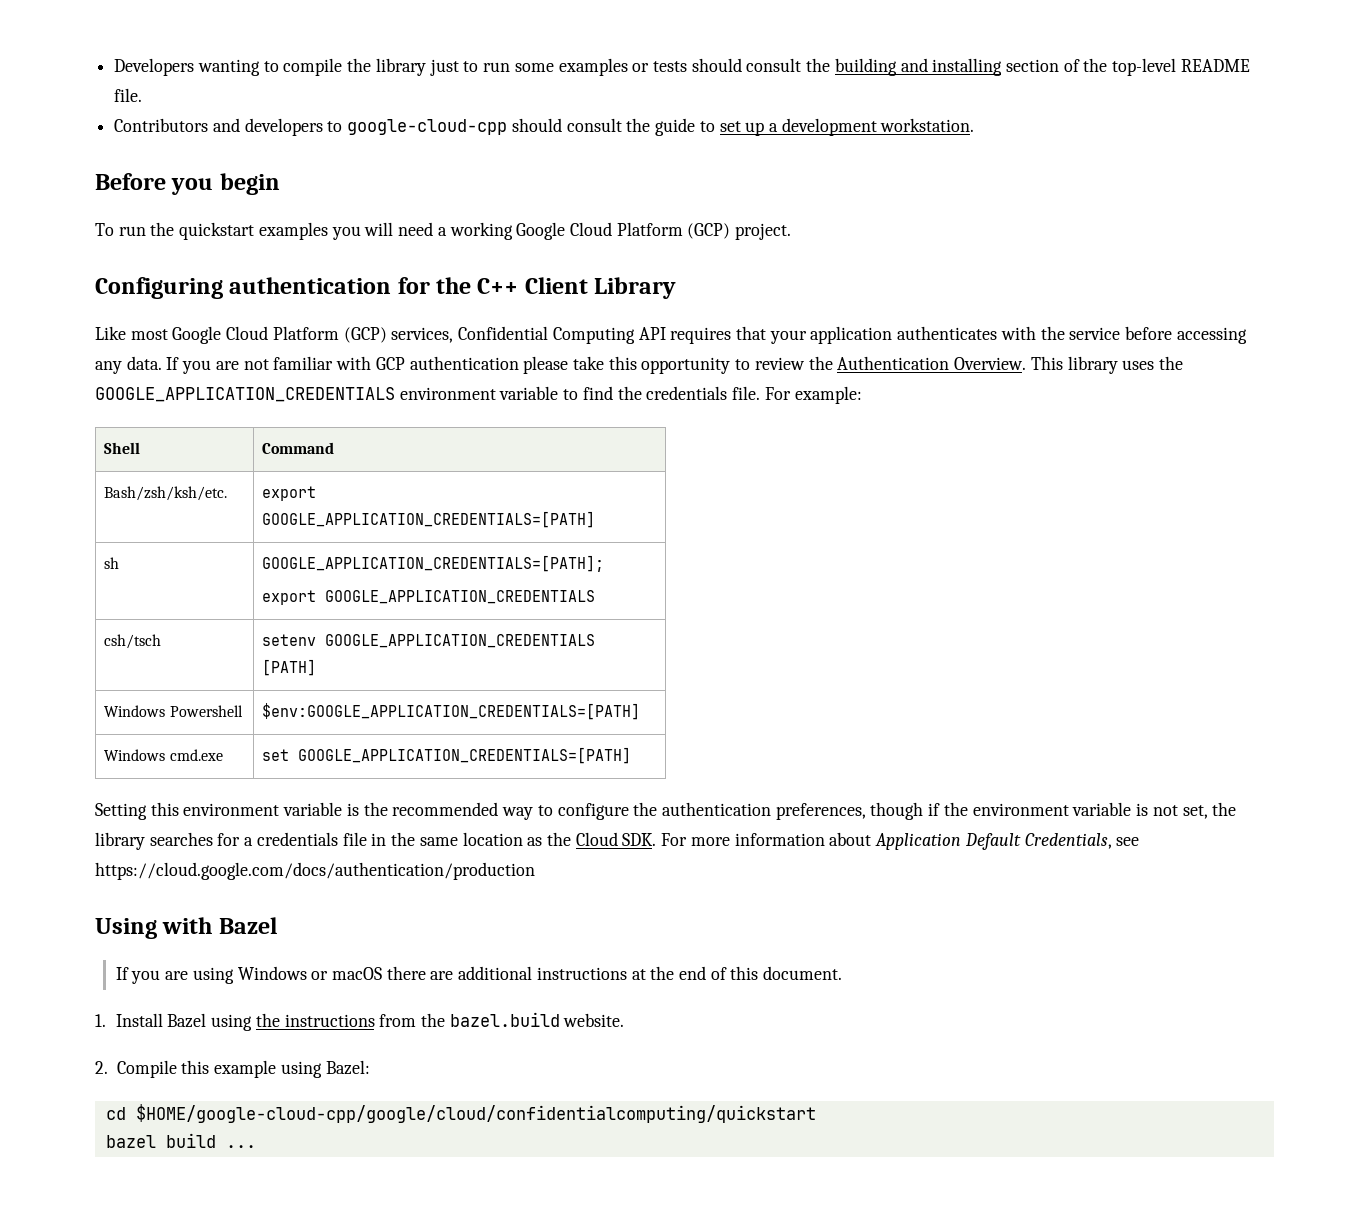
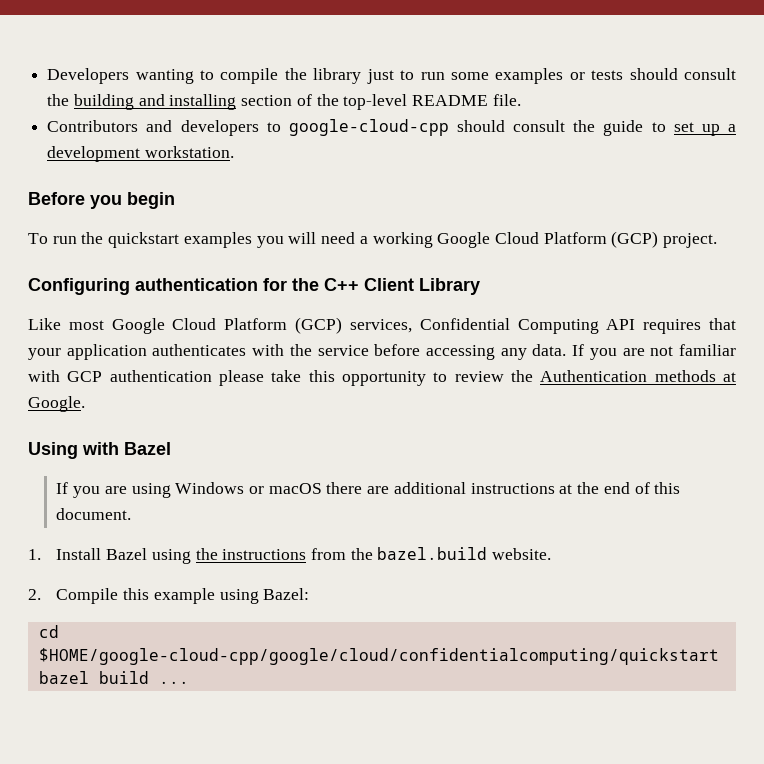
[954,356,1183,374] [95,386,862,404] [104,442,141,454] [262,442,335,454] [104,486,228,501] [262,486,317,501] [262,511,596,528] [104,557,120,569] [262,555,605,572] [262,590,596,605] [104,634,162,649] [262,634,596,648] [262,659,317,676] [104,705,243,717] [262,703,641,720] [104,749,223,761] [262,747,632,764] [95,802,1237,820] [95,832,1140,850] [95,862,535,880] Overview. This library uses the GOOGLE_APPLICATION_CREDENTIALS environment variable to find the credentials file. For example: // Shell | Command // Bash/zsh/ksh/etc. | export GOOGLE_APPLICATION_CREDENTIALS=[PATH] // sh | GOOGLE_APPLICATION_CREDENTIALS=[PATH]; // export GOOGLE_APPLICATION_CREDENTIALS // csh/tsch | setenv GOOGLE_APPLICATION_CREDENTIALS [PATH] // Windows Powershell | $env:GOOGLE_APPLICATION_CREDENTIALS=[PATH] // Windows cmd.exe | set GOOGLE_APPLICATION_CREDENTIALS=[PATH] // Setting this environment variable is the recommended way to configure the authentication preferences, though if the environment variable is not set, the library searches for a credentials file in the same location as the Cloud SDK. For more information about Application Default Credentials, see https://cloud.google.com/docs/authentication/production -> [654,370,736,382] [28,396,85,412] methods at Google.

